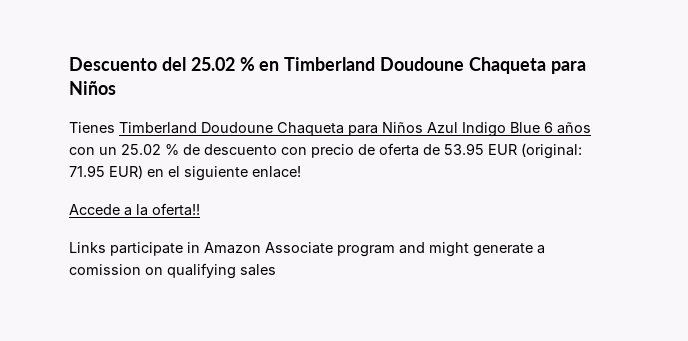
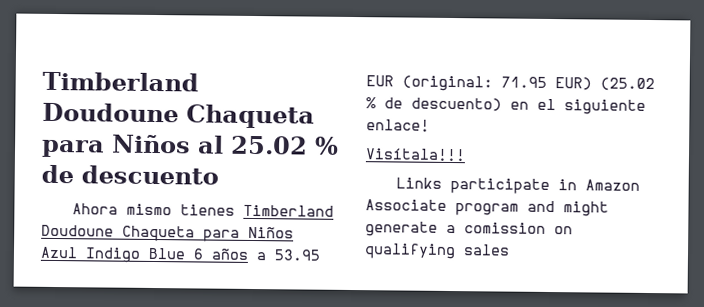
[69,57,586,74] [69,81,116,95] [69,122,115,133] Descuento del 25.02 % en Timberland Doudoune Chaqueta para Niños // Tienes -> [42,71,199,92] [42,102,315,129] [41,134,339,158] [41,164,219,185] [72,203,236,216] Timberland Doudoune Chaqueta para Niños al 25.02 % de descuento // Ahora mismo tienes
[69,143,440,158] con un 25.02 % de descuento con precio de oferta de -> [256,252,266,261] a
(143, 172) none -> [600,77,655,92] [366,97,502,112] (25.02 % de descuento)
[69,203,200,216] Accede a la oferta!! -> [365,148,466,162] Visítala!!!

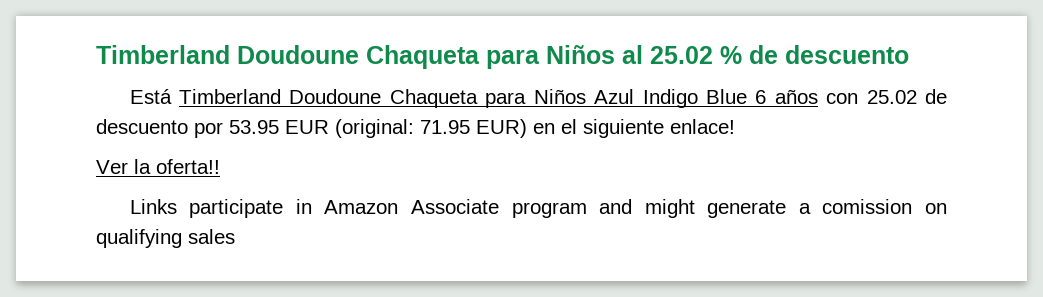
[72,203,236,216] Ahora mismo tienes -> [129,89,172,104] Está
[256,252,266,261] a -> [826,89,947,104] [96,119,223,138] con 25.02 de descuento por
[600,77,655,92] [366,97,502,112] (25.02 % de descuento) -> (527, 128) none
[365,148,466,162] Visítala!!! -> [96,159,220,174] Ver la oferta!!

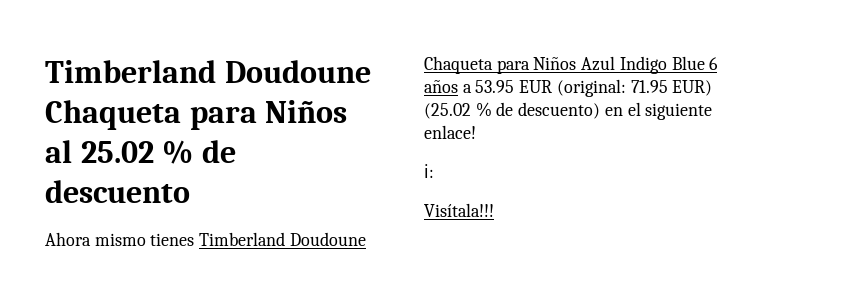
[129,89,172,104] Está -> [45,232,195,246] Ahora mismo tienes
[826,89,947,104] [96,119,223,138] con 25.02 de descuento por -> [462,84,472,93] a
(527, 128) none -> [424,102,601,119] (25.02 % de descuento)
[96,159,220,174] [129,199,948,218] [96,229,235,248] Ver la oferta!! // Links participate in Amazon Associate program and might generate a comission on qualifying sales -> [424,164,434,178] [424,203,494,217] ℹ: // Visítala!!!

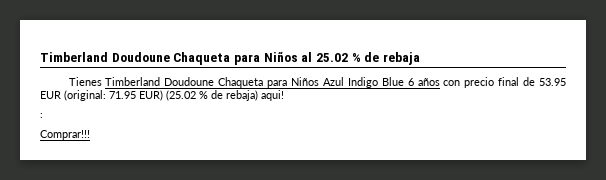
[45,180,190,203] [45,232,195,246] descuento // Ahora mismo tienes -> [382,52,420,65] [68,77,102,86] rebaja // Tienes
[462,84,472,93] a -> [443,77,536,88] con precio final de
[518,102,713,120] [424,125,476,139] [424,164,434,178] [424,203,494,217] descuento) en el siguiente enlace! // ℹ: // Visítala!!! -> [226,90,284,101] [40,113,43,118] [40,130,90,140] rebaja) aqui! // : // Comprar!!!

